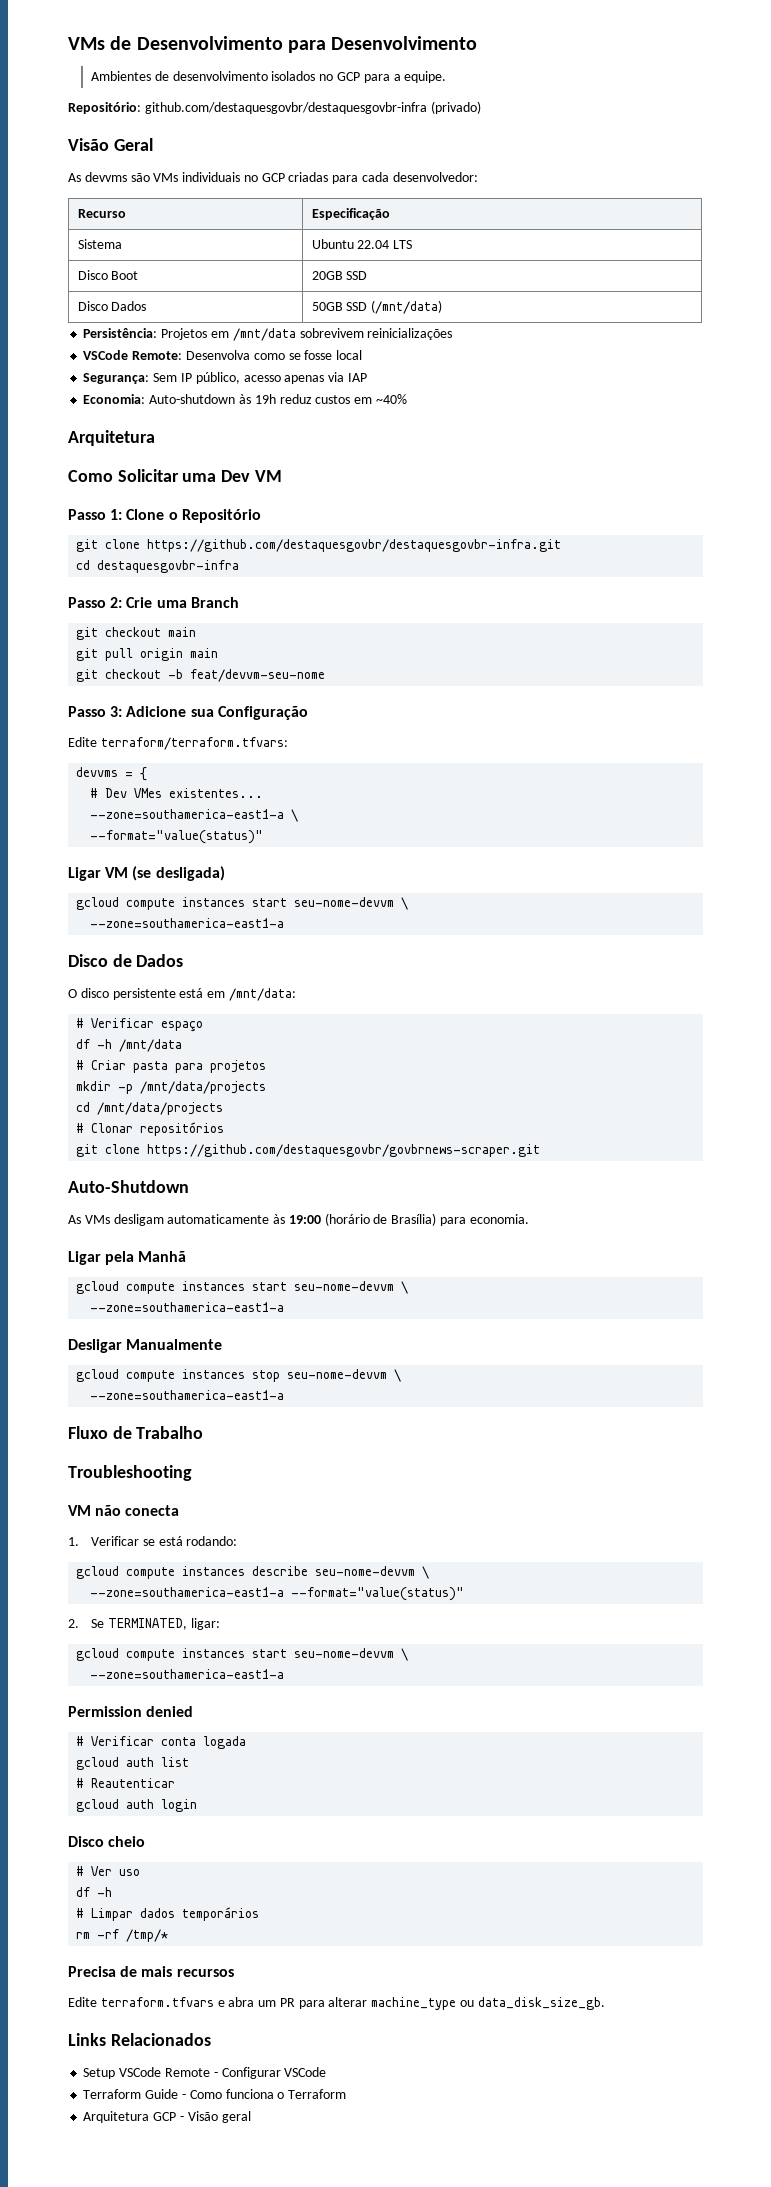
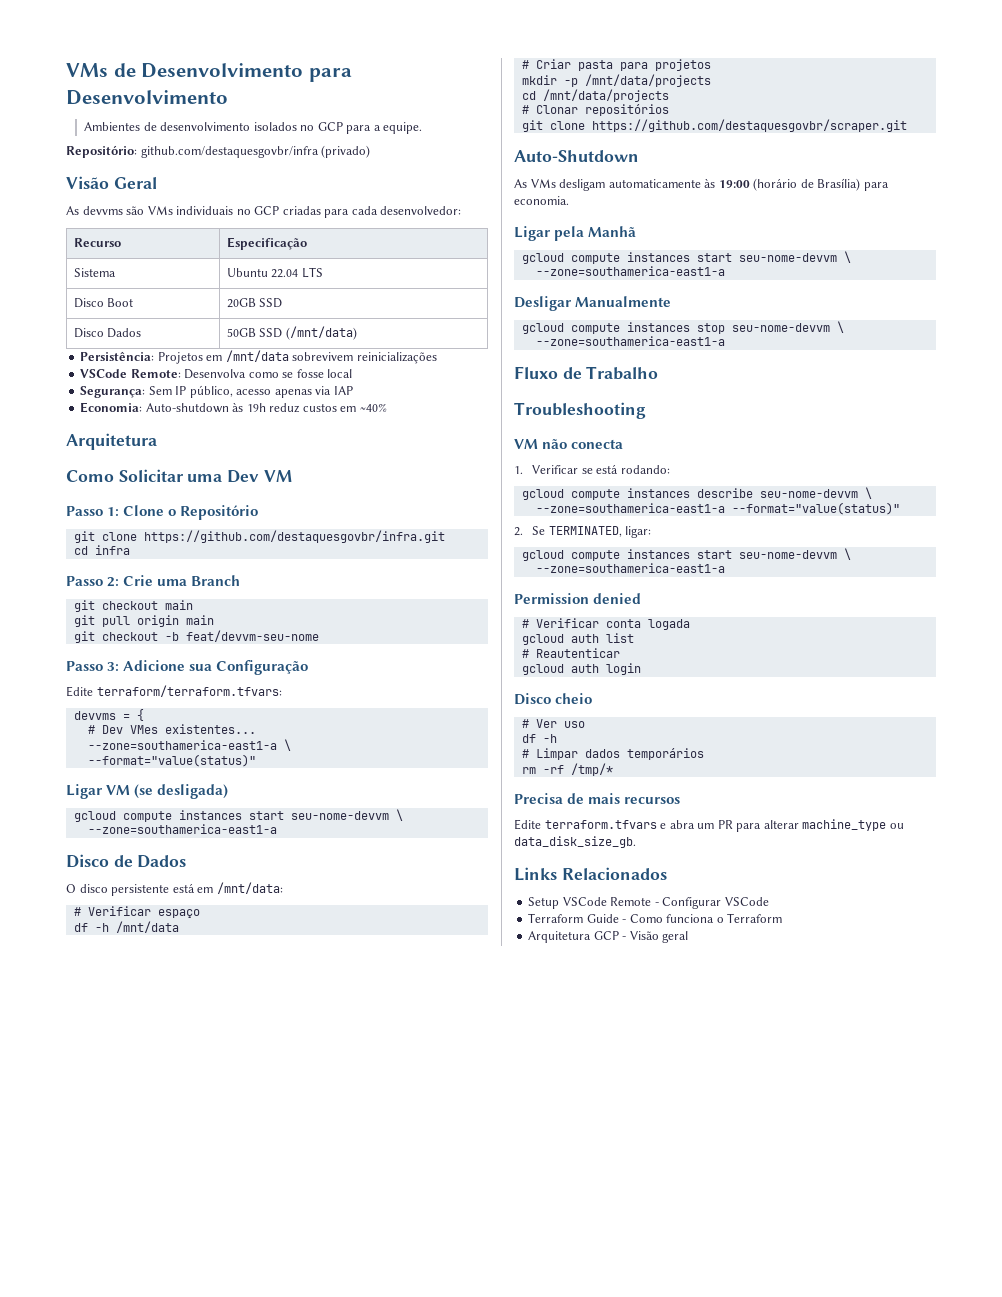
[144,102,427,114] github.com/destaquesgovbr/destaquesgovbr-infra -> [140,146,319,158] github.com/destaquesgovbr/infra
[147,539,562,552] [76,560,240,573] https://github.com/destaquesgovbr/destaquesgovbr-infra.git // cd destaquesgovbr-infra -> [143,530,445,543] [73,545,130,555] https://github.com/destaquesgovbr/infra.git // cd infra
[147,1144,541,1157] https://github.com/destaquesgovbr/govbrnews-scraper.git -> [591,119,907,132] https://github.com/destaquesgovbr/scraper.git

